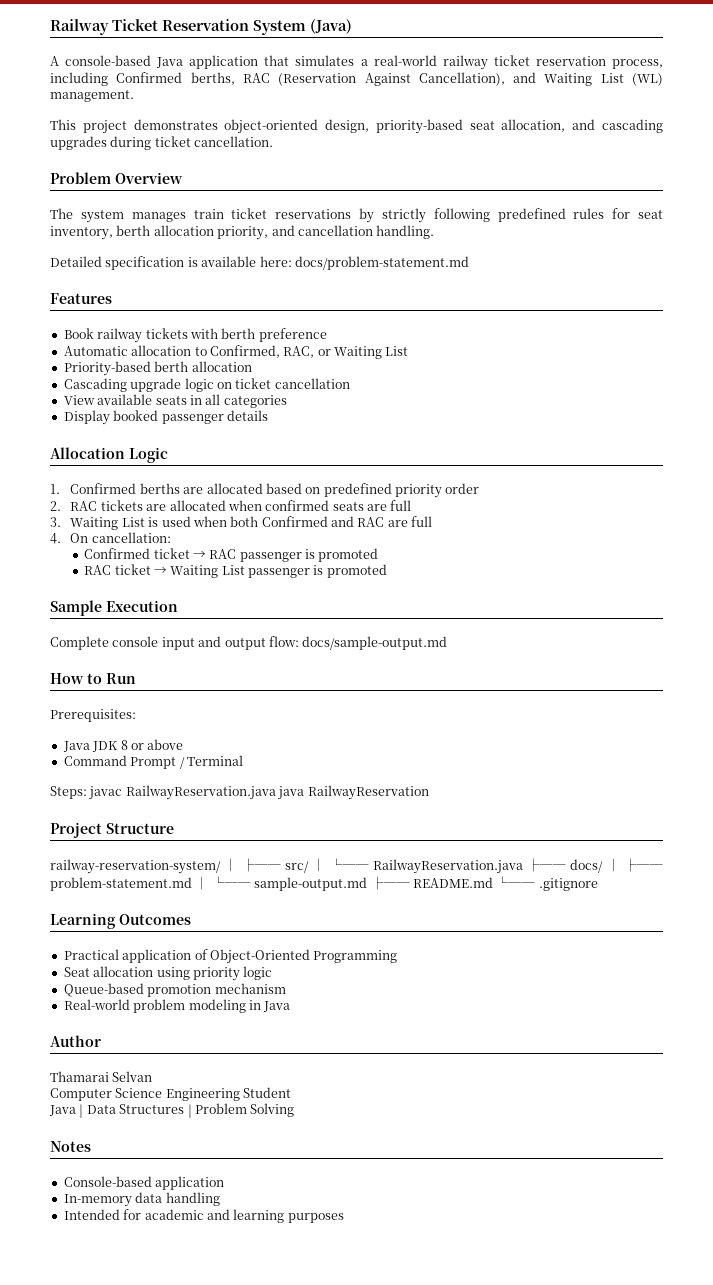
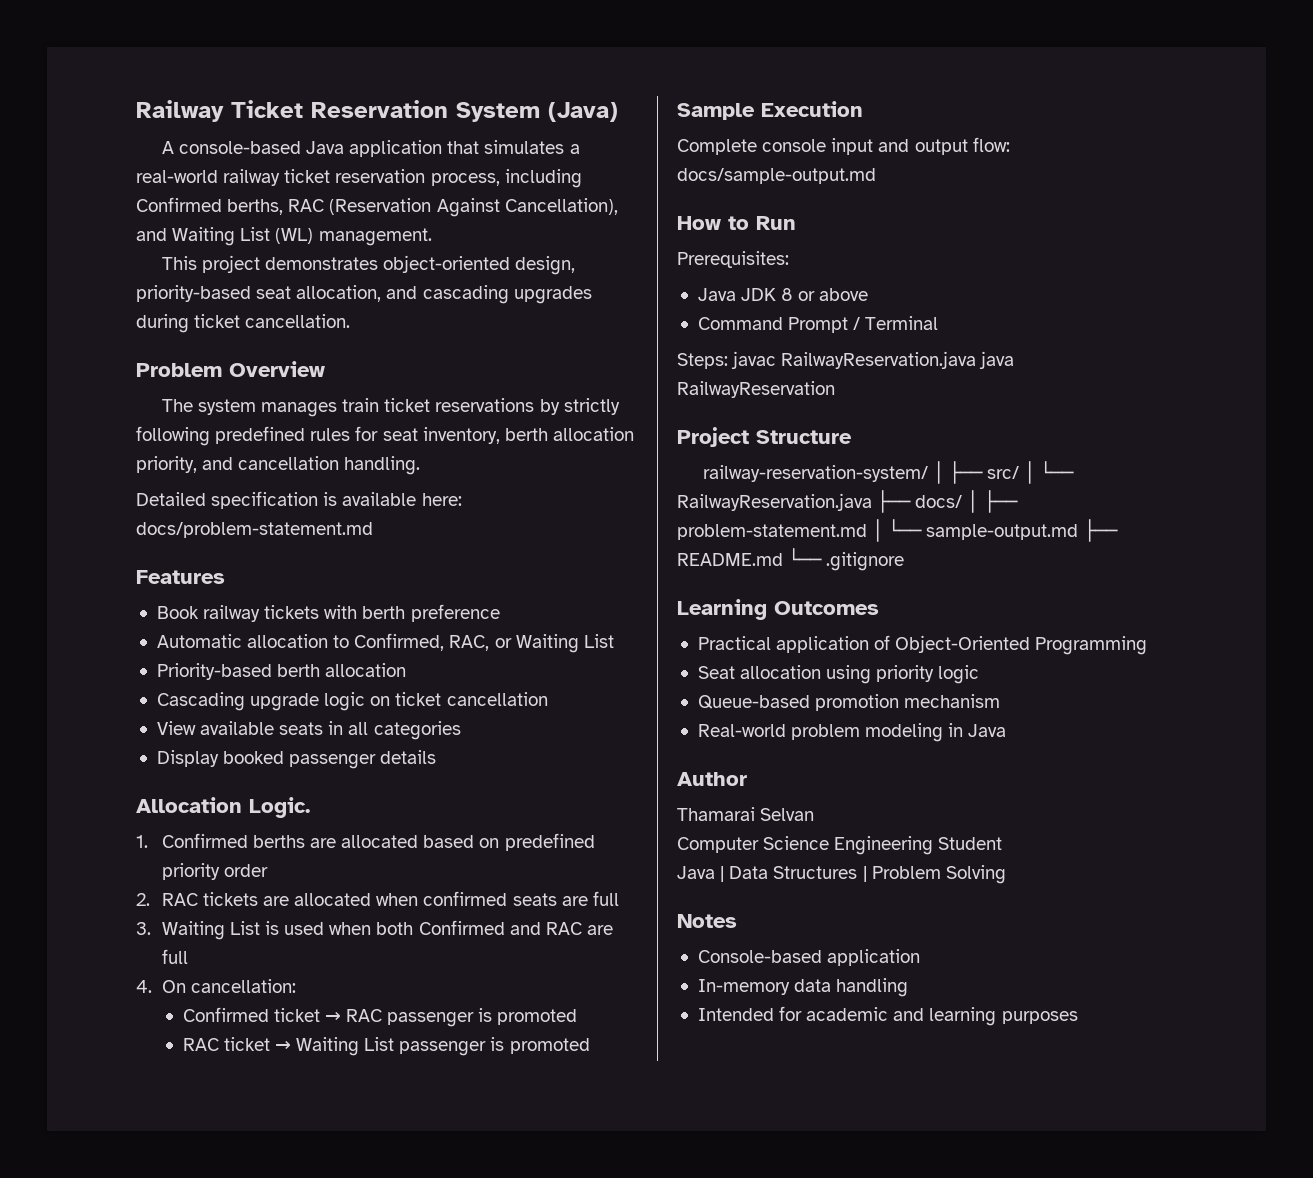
[129,447,168,463] Logic -> [249,797,310,818] Logic.

